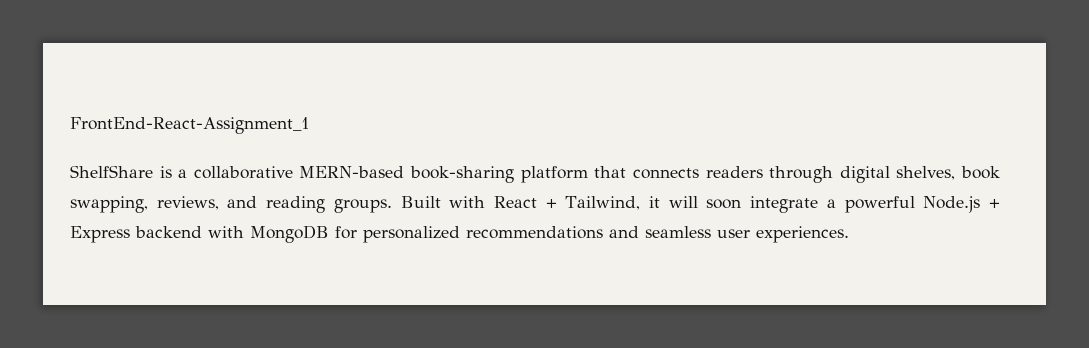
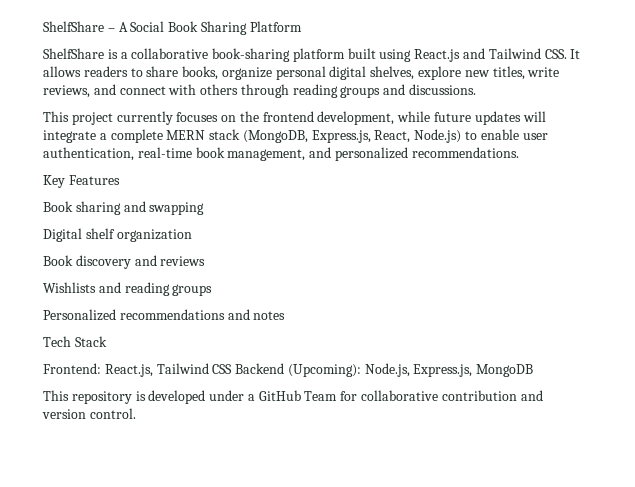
[70,117,309,134] FrontEnd-React-Assignment_1 -> [43,21,302,35] ShelfShare – A Social Book Sharing Platform
[299,166,405,178] MERN-based -> (209, 53) none
[594,166,1001,183] [70,196,1001,213] [70,225,849,243] that connects readers through digital shelves, book swapping, reviews, and reading groups. Built with React + Tailwind, it will soon integrate a powerful Node.js + Express backend with MongoDB for personalized recommendations and seamless user experiences. -> [347,48,581,62] [43,66,560,80] [43,84,477,98] [43,111,546,125] [43,129,548,143] [43,147,519,161] [43,175,120,188] [43,201,205,215] [43,228,192,242] [43,255,206,269] [43,282,213,296] [43,309,286,321] [43,336,107,347] [43,363,534,377] [43,390,543,404] [42,408,136,419] built using React.js and Tailwind CSS. It allows readers to share books, organize personal digital shelves, explore new titles, write reviews, and connect with others through reading groups and discussions. // This project currently focuses on the frontend development, while future updates will integrate a complete MERN stack (MongoDB, Express.js, React, Node.js) to enable user authentication, real-time book management, and personalized recommendations. // Key Features // Book sharing and swapping // Digital shelf organization // Book discovery and reviews // Wishlists and reading groups // Personalized recommendations and notes // Tech Stack // Frontend: React.js, Tailwind CSS Backend (Upcoming): Node.js, Express.js, MongoDB // This repository is developed under a GitHub Team for collaborative contribution and version control.

